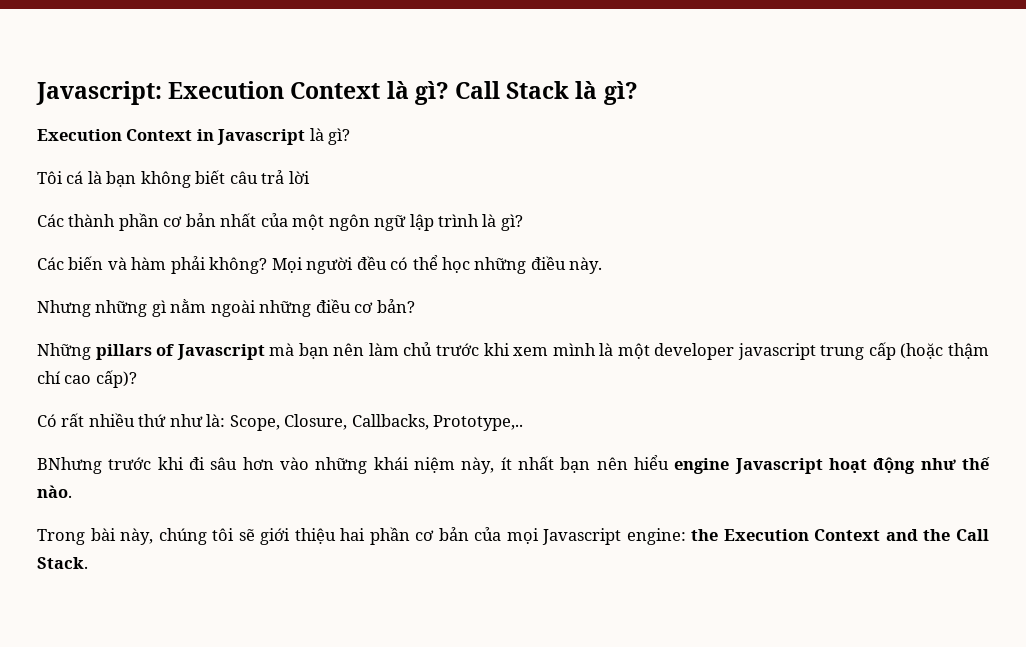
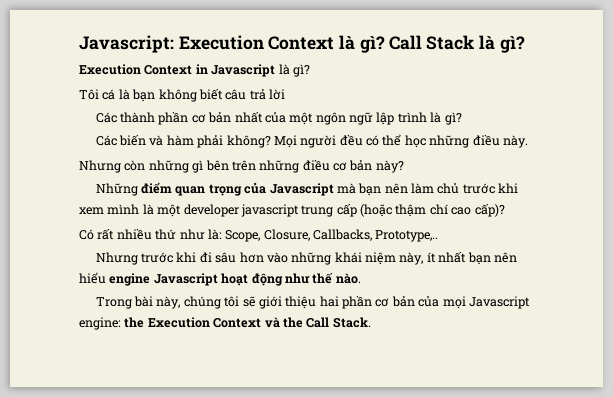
(91, 308) none -> [124,160,146,171] còn
[170,299,256,317] nằm ngoài -> [205,160,256,171] bên trên
[376,299,415,313] bản? -> [349,159,404,173] bản này?
[95,344,175,360] pillars of -> [141,182,267,196] điểm quan trọng của
[37,457,102,474] BNhưng -> [95,252,138,265] Nhưng
[885,529,918,541] and -> [264,317,280,328] và

